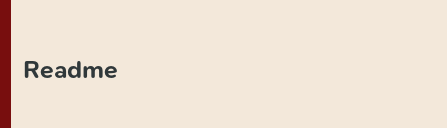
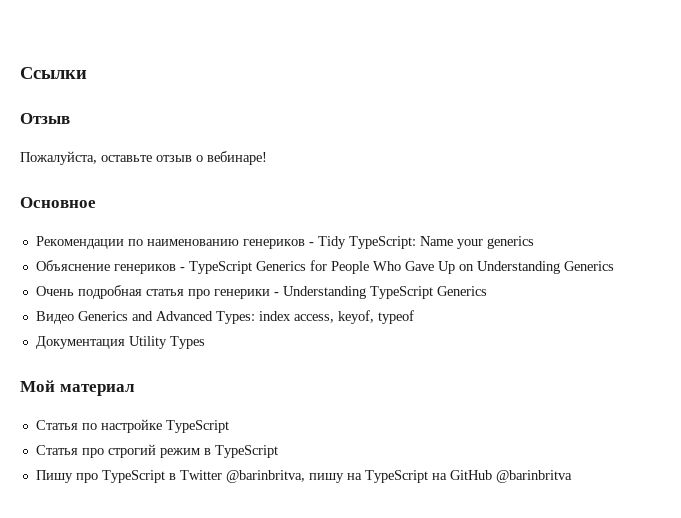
[23,61,118,79] Readme -> [20,67,87,79] [20,113,70,124] [20,151,267,165] [20,197,96,208] [35,236,534,249] [35,260,614,274] [35,285,487,299] [35,310,414,324] [35,336,205,349] [20,380,135,396] [35,419,229,433] [35,444,278,458] [35,470,572,483] Ссылки // Отзыв // Пожалуйста, оставьте отзыв о вебинаре! // Основное // Рекомендации по наименованию генериков - Tidy TypeScript: Name your generics // Объяснение генериков - TypeScript Generics for People Who Gave Up on Understanding Generics // Очень подробная статья про генерики - Understanding TypeScript Generics // Видео Generics and Advanced Types: index access, keyof, typeof // Документация Utility Types // Мой материал // Статья по настройке TypeScript // Статья про строгий режим в TypeScript // Пишу про TypeScript в Twitter @barinbritva, пишу на TypeScript на GitHub @barinbritva

